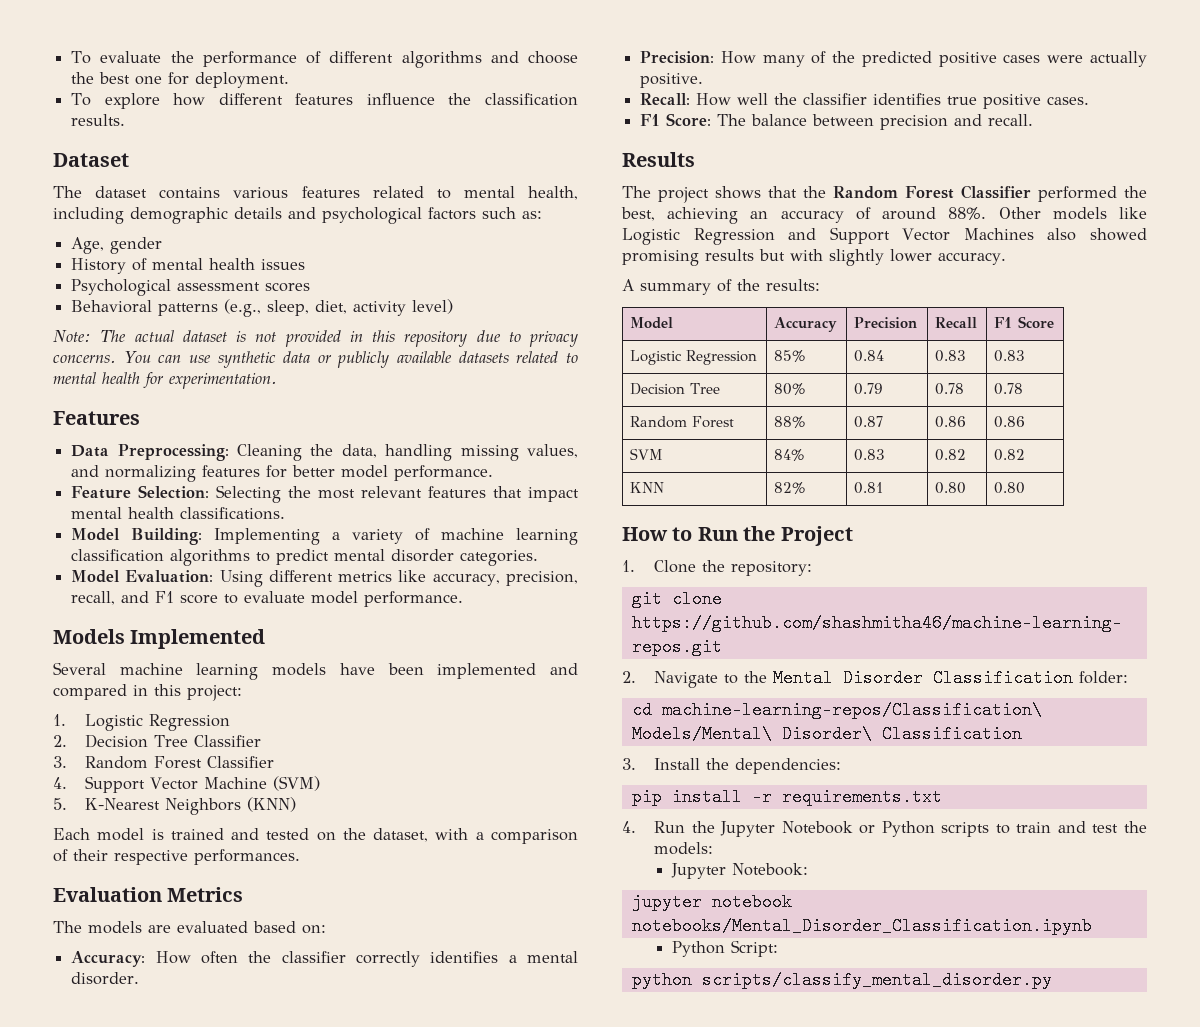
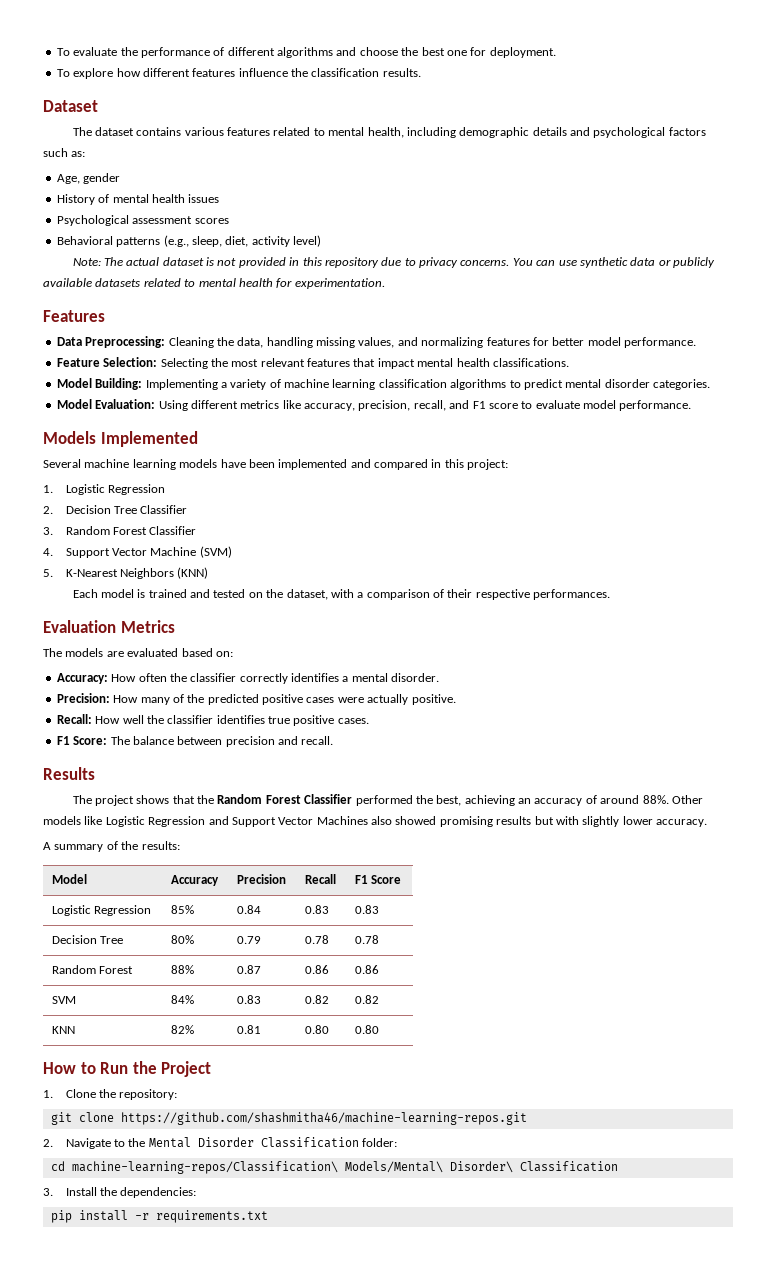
[622,821,1147,837] [653,842,713,855] [671,863,809,879] [631,893,792,911] [631,917,1092,935] [672,940,779,957] [631,971,1052,989] // 4. Run the Jupyter Notebook or Python scripts to train and test the models: // Jupyter Notebook: // jupyter notebook notebooks/Mental_Disorder_Classification.ipynb // Python Script: // python scripts/classify_mental_disorder.py -> (268, 1216) none

